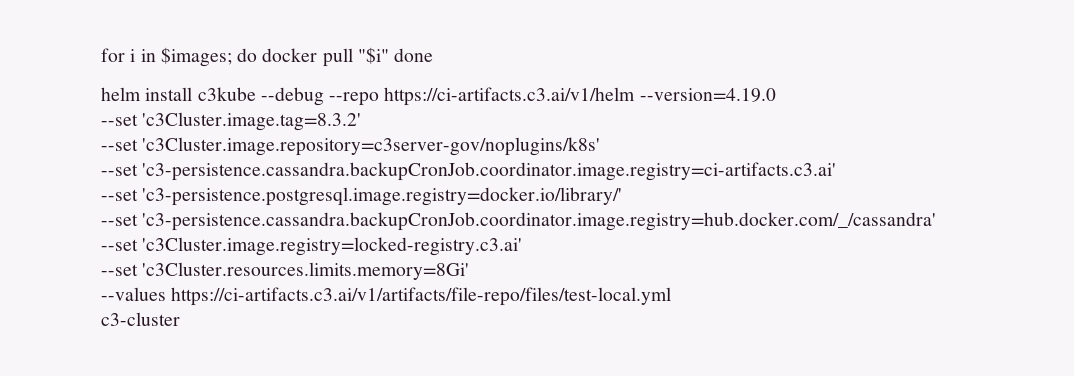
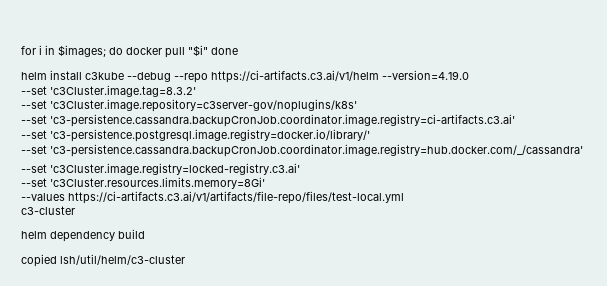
(180, 319) none -> [21,229,145,242] [21,254,185,267] // helm dependency build // copied lsh/util/helm/c3-cluster

